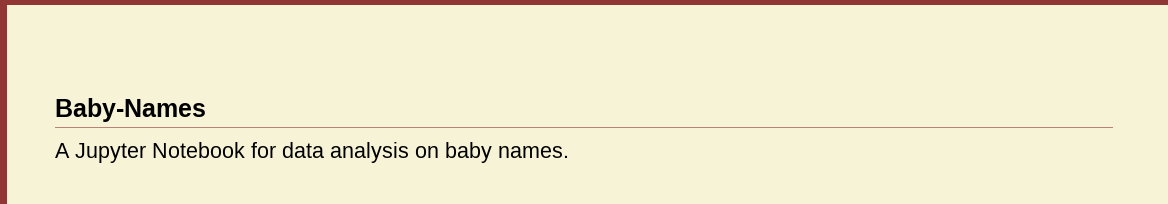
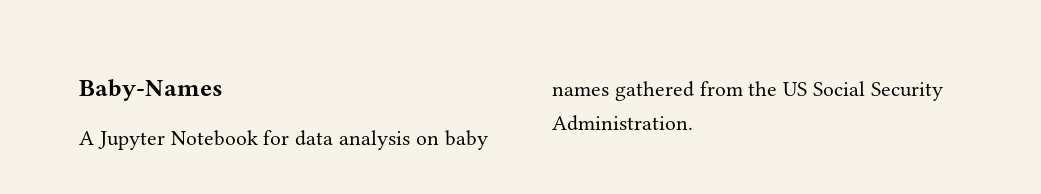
[498,146,569,158] names. -> [552,81,943,101] [552,115,693,131] names gathered from the US Social Security Administration.

